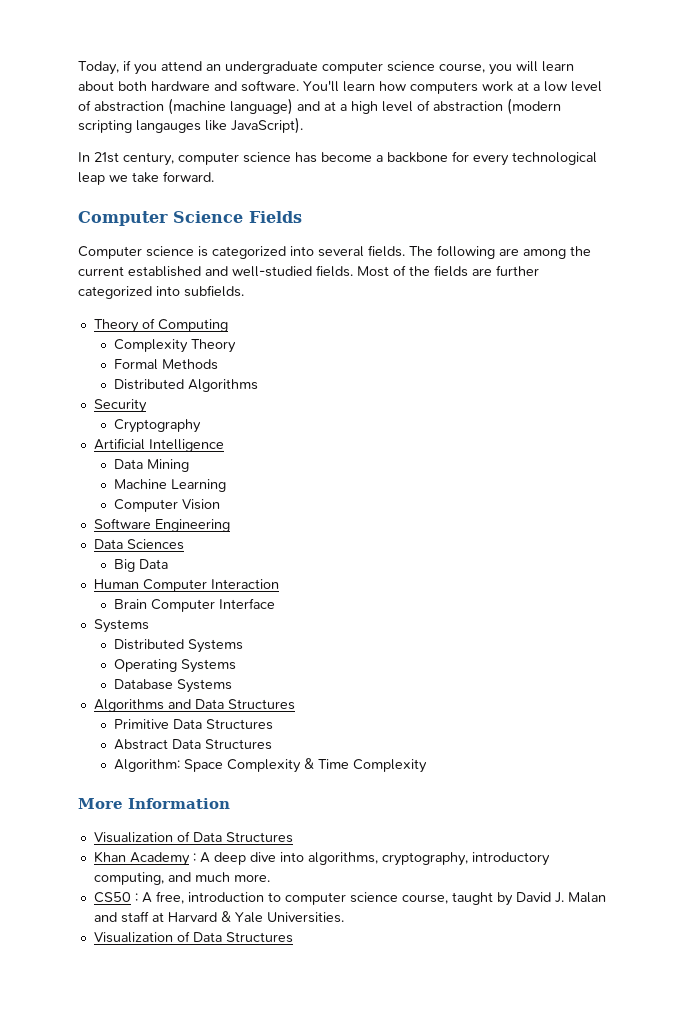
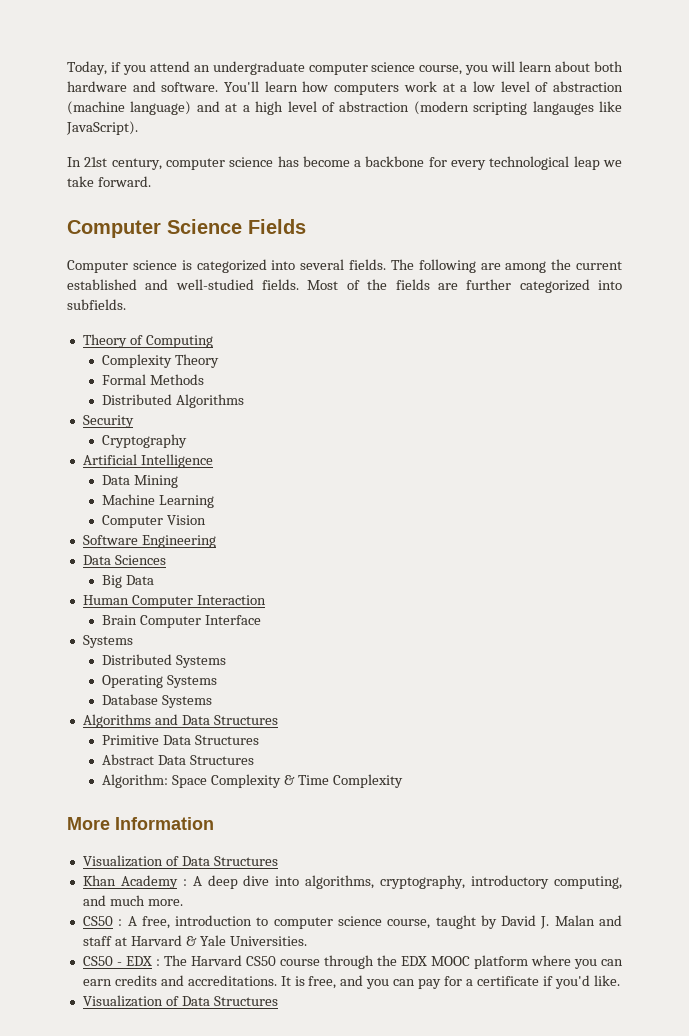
(344, 917) none -> [82,955,623,969] [82,975,620,989] // CS50 - EDX : The Harvard CS50 course through the EDX MOOC platform where you can earn credits and accreditations. It is free, and you can pay for a certificate if you'd like.

